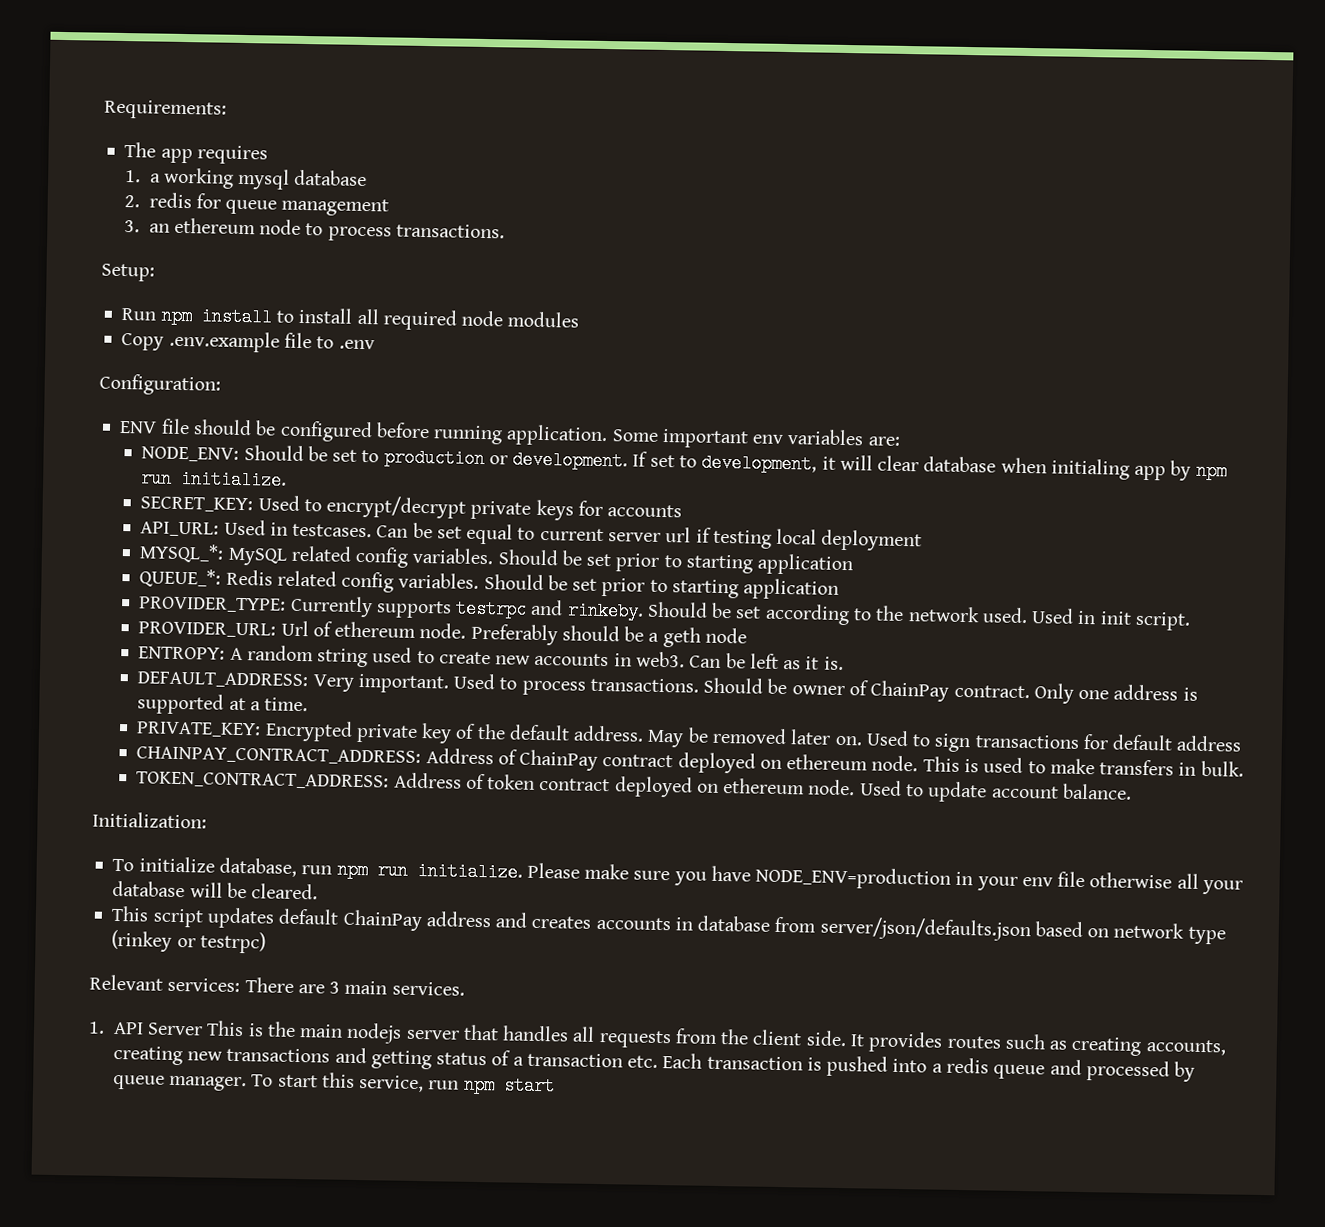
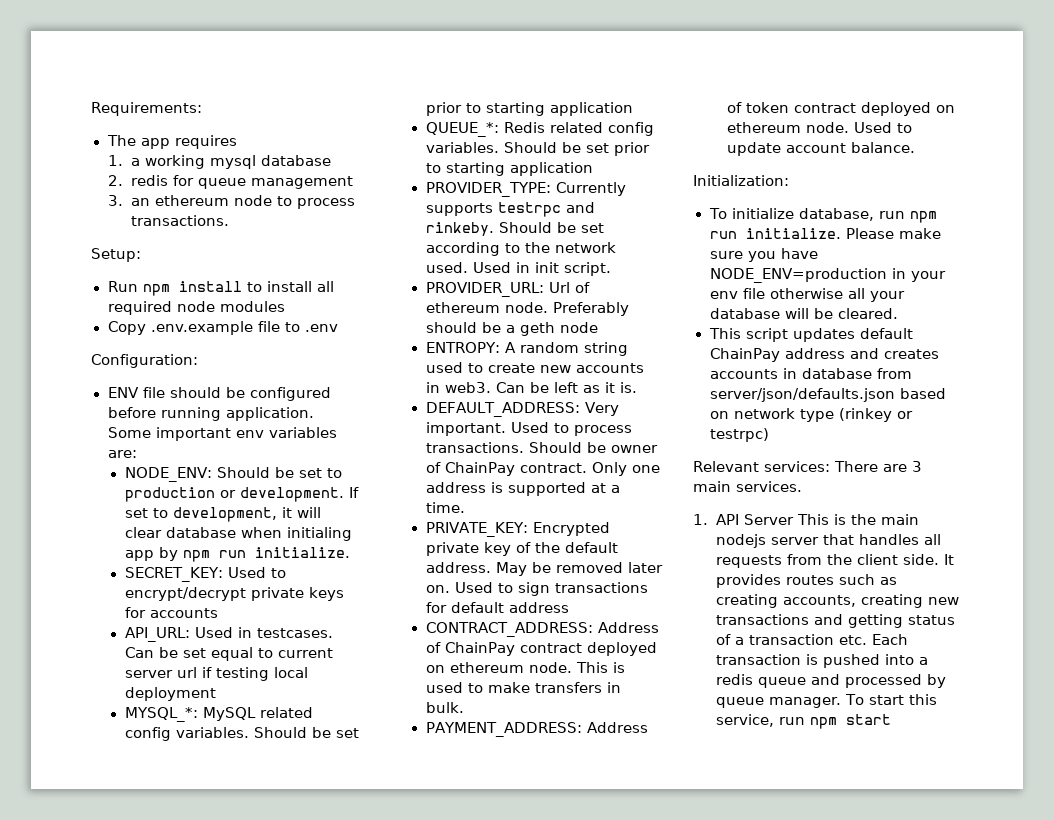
[136,746,422,766] CHAINPAY_CONTRACT_ADDRESS: -> [425,622,593,637] CONTRACT_ADDRESS:
[136,771,390,790] TOKEN_CONTRACT_ADDRESS: -> [425,722,582,737] PAYMENT_ADDRESS:

